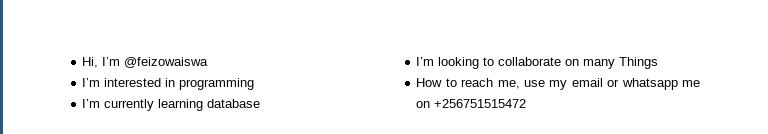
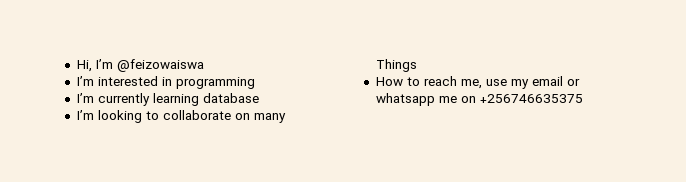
[434,99,527,108] +256751515472 -> [479,94,583,103] +256746635375

